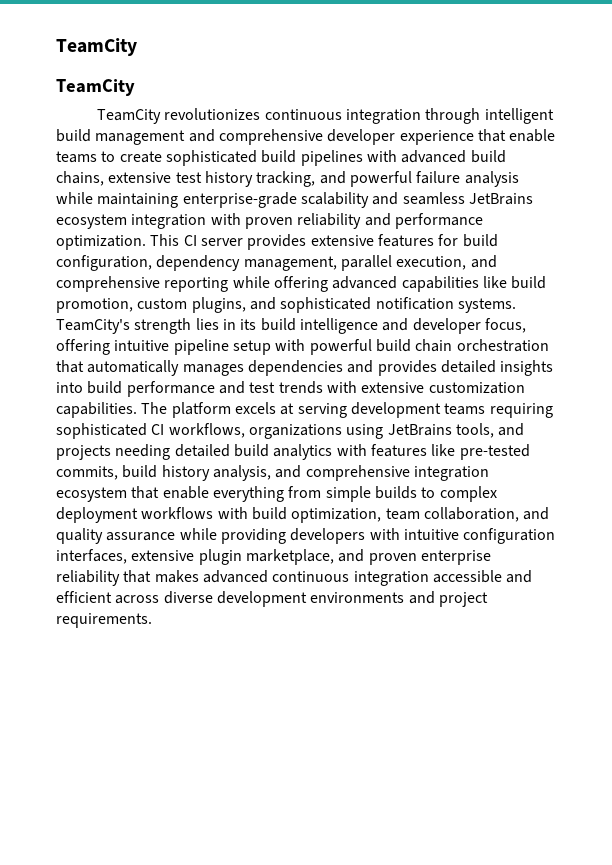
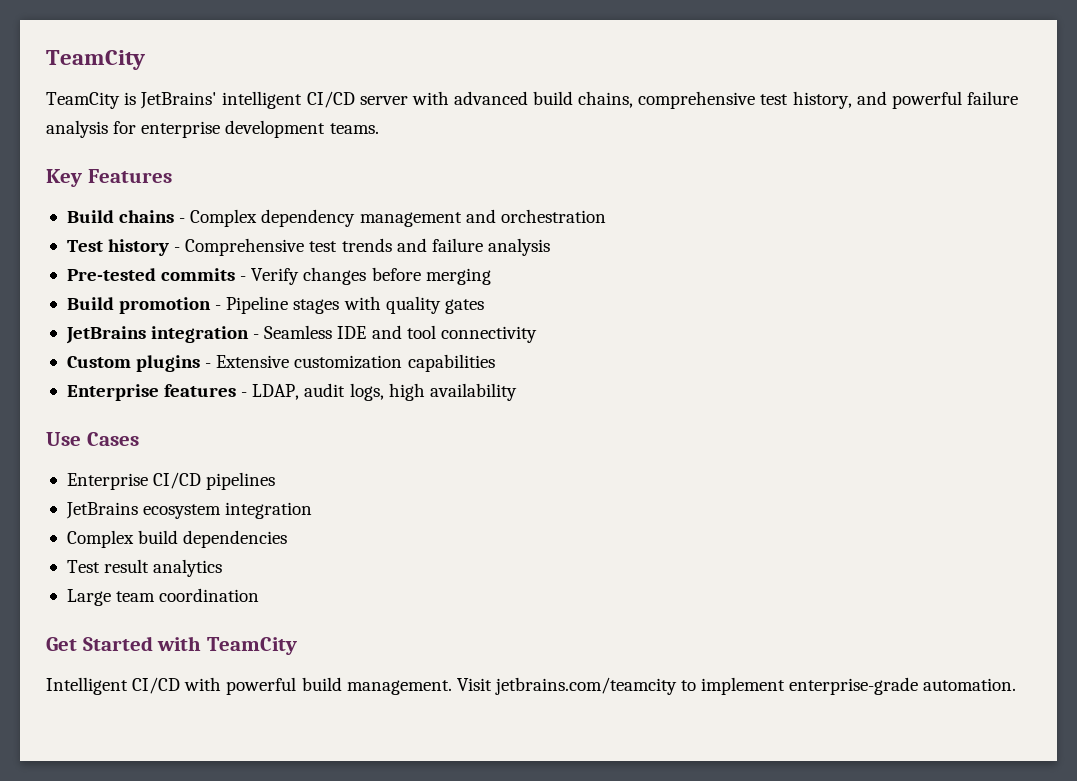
[56,38,137,56] [56,79,135,96] [97,108,554,124] [56,129,556,145] [56,150,506,166] [56,171,519,187] [56,192,533,208] [56,213,483,229] [56,234,498,250] [56,255,497,271] [56,276,547,292] [56,297,516,313] [56,318,526,334] [56,339,549,355] [56,360,554,376] [56,381,525,397] [56,402,553,418] [56,423,525,439] [56,444,530,460] [56,465,489,481] [56,486,497,502] [56,507,550,523] [56,528,556,544] [56,549,491,565] [56,570,533,586] [56,591,488,607] [56,613,152,628] TeamCity // TeamCity // TeamCity revolutionizes continuous integration through intelligent build management and comprehensive developer experience that enable teams to create sophisticated build pipelines with advanced build chains, extensive test history tracking, and powerful failure analysis while maintaining enterprise-grade scalability and seamless JetBrains ecosystem integration with proven reliability and performance optimization. This CI server provides extensive features for build configuration, dependency management, parallel execution, and comprehensive reporting while offering advanced capabilities like build promotion, custom plugins, and sophisticated notification systems. TeamCity's strength lies in its build intelligence and developer focus, offering intuitive pipeline setup with powerful build chain orchestration that automatically manages dependencies and provides detailed insights into build performance and test trends with extensive customization capabilities. The platform excels at serving development teams requiring sophisticated CI workflows, organizations using JetBrains tools, and projects needing detailed build analytics with features like pre-tested commits, build history analysis, and comprehensive integration ecosystem that enable everything from simple builds to complex deployment workflows with build optimization, team collaboration, and quality assurance while providing developers with intuitive configuration interfaces, extensive plugin marketplace, and proven enterprise reliability that makes advanced continuous integration accessible and efficient across diverse development environments and project requirements. -> [46,50,145,70] [46,91,1018,109] [46,120,379,138] [46,169,172,187] [66,209,606,227] [66,238,550,256] [66,267,491,285] [66,296,484,314] [65,325,537,344] [66,354,495,372] [66,383,517,401] [46,432,139,446] [66,472,276,490] [65,502,313,519] [66,530,288,548] [66,559,223,577] [66,588,260,606] [46,636,298,655] [46,677,1017,695] TeamCity // TeamCity is JetBrains' intelligent CI/CD server with advanced build chains, comprehensive test history, and powerful failure analysis for enterprise development teams. // Key Features // Build chains - Complex dependency management and orchestration // Test history - Comprehensive test trends and failure analysis // Pre-tested commits - Verify changes before merging // Build promotion - Pipeline stages with quality gates // JetBrains integration - Seamless IDE and tool connectivity // Custom plugins - Extensive customization capabilities // Enterprise features - LDAP, audit logs, high availability // Use Cases // Enterprise CI/CD pipelines // JetBrains ecosystem integration // Complex build dependencies // Test result analytics // Large team coordination // Get Started with TeamCity // Intelligent CI/CD with powerful build management. Visit jetbrains.com/teamcity to implement enterprise-grade automation.

